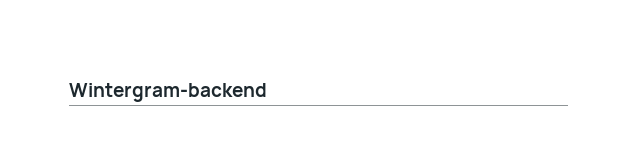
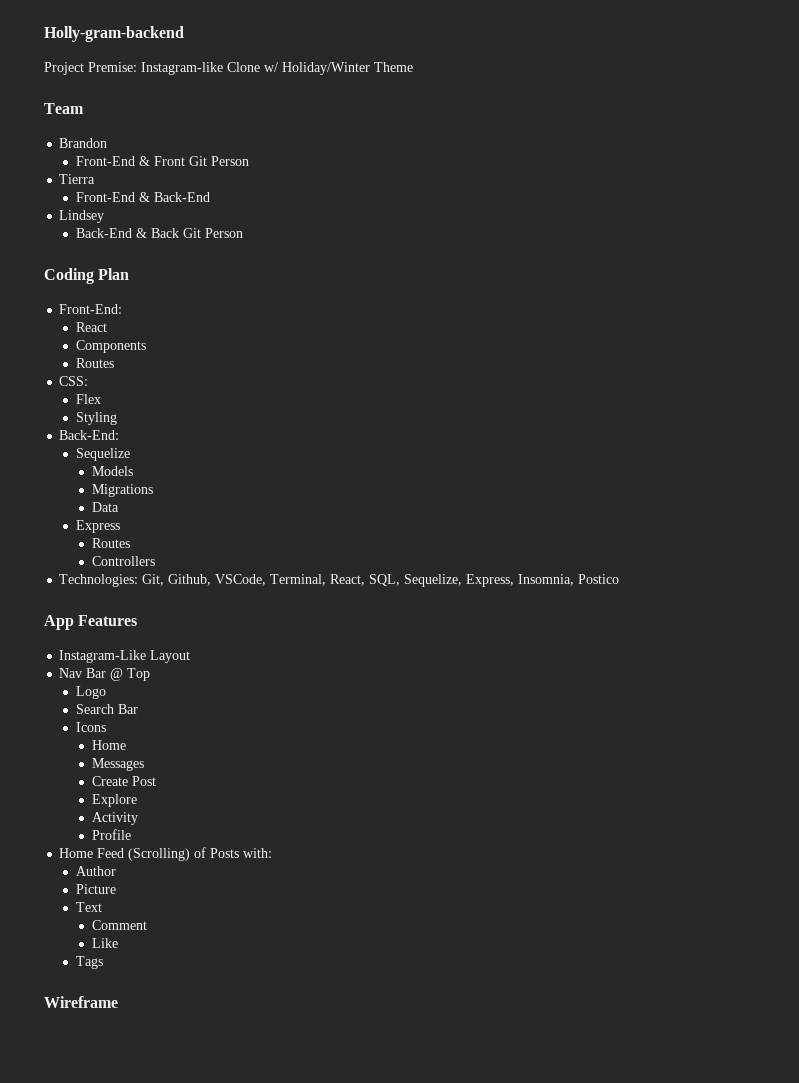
[69,83,267,102] Wintergram-backend -> [44,26,184,42] [44,62,413,75] [44,103,84,114] [59,138,108,148] [75,156,249,166] [59,174,96,184] [75,192,210,202] [59,210,105,223] [75,228,243,238] [44,268,130,284] [59,304,123,314] [75,322,107,332] [75,340,146,353] [75,358,114,368] [59,376,89,386] [75,394,101,404] [75,412,117,425] [59,430,120,440] [75,448,130,461] [91,466,133,476] [91,484,153,497] [91,502,119,512] [75,520,120,533] [91,538,130,548] [91,556,155,566] [59,574,620,587] [44,615,138,630] [59,650,191,663] [59,668,151,681] [75,686,106,699] [75,704,138,714] [75,722,106,732] [91,740,126,750] [91,758,144,771] [91,776,156,786] [91,794,137,807] [91,812,138,825] [91,829,131,840] [59,847,273,861] [75,866,116,876] [75,884,116,894] [75,902,102,912] [91,920,147,930] [91,938,118,948] [75,956,103,969] [44,996,118,1008] Holly-gram-backend // Project Premise: Instagram-like Clone w/ Holiday/Winter Theme // Team // Brandon // Front-End & Front Git Person // Tierra // Front-End & Back-End // Lindsey // Back-End & Back Git Person // Coding Plan // Front-End: // React // Components // Routes // CSS: // Flex // Styling // Back-End: // Sequelize // Models // Migrations // Data // Express // Routes // Controllers // Technologies: Git, Github, VSCode, Terminal, React, SQL, Sequelize, Express, Insomnia, Postico // App Features // Instagram-Like Layout // Nav Bar @ Top // Logo // Search Bar // Icons // Home // Messages // Create Post // Explore // Activity // Profile // Home Feed (Scrolling) of Posts with: // Author // Picture // Text // Comment // Like // Tags // Wireframe

